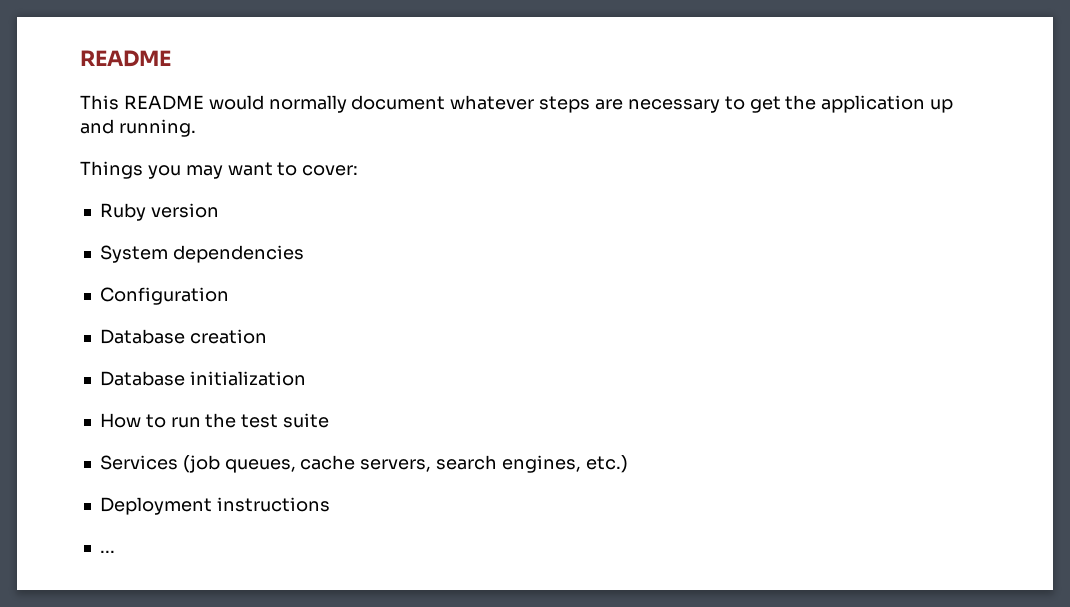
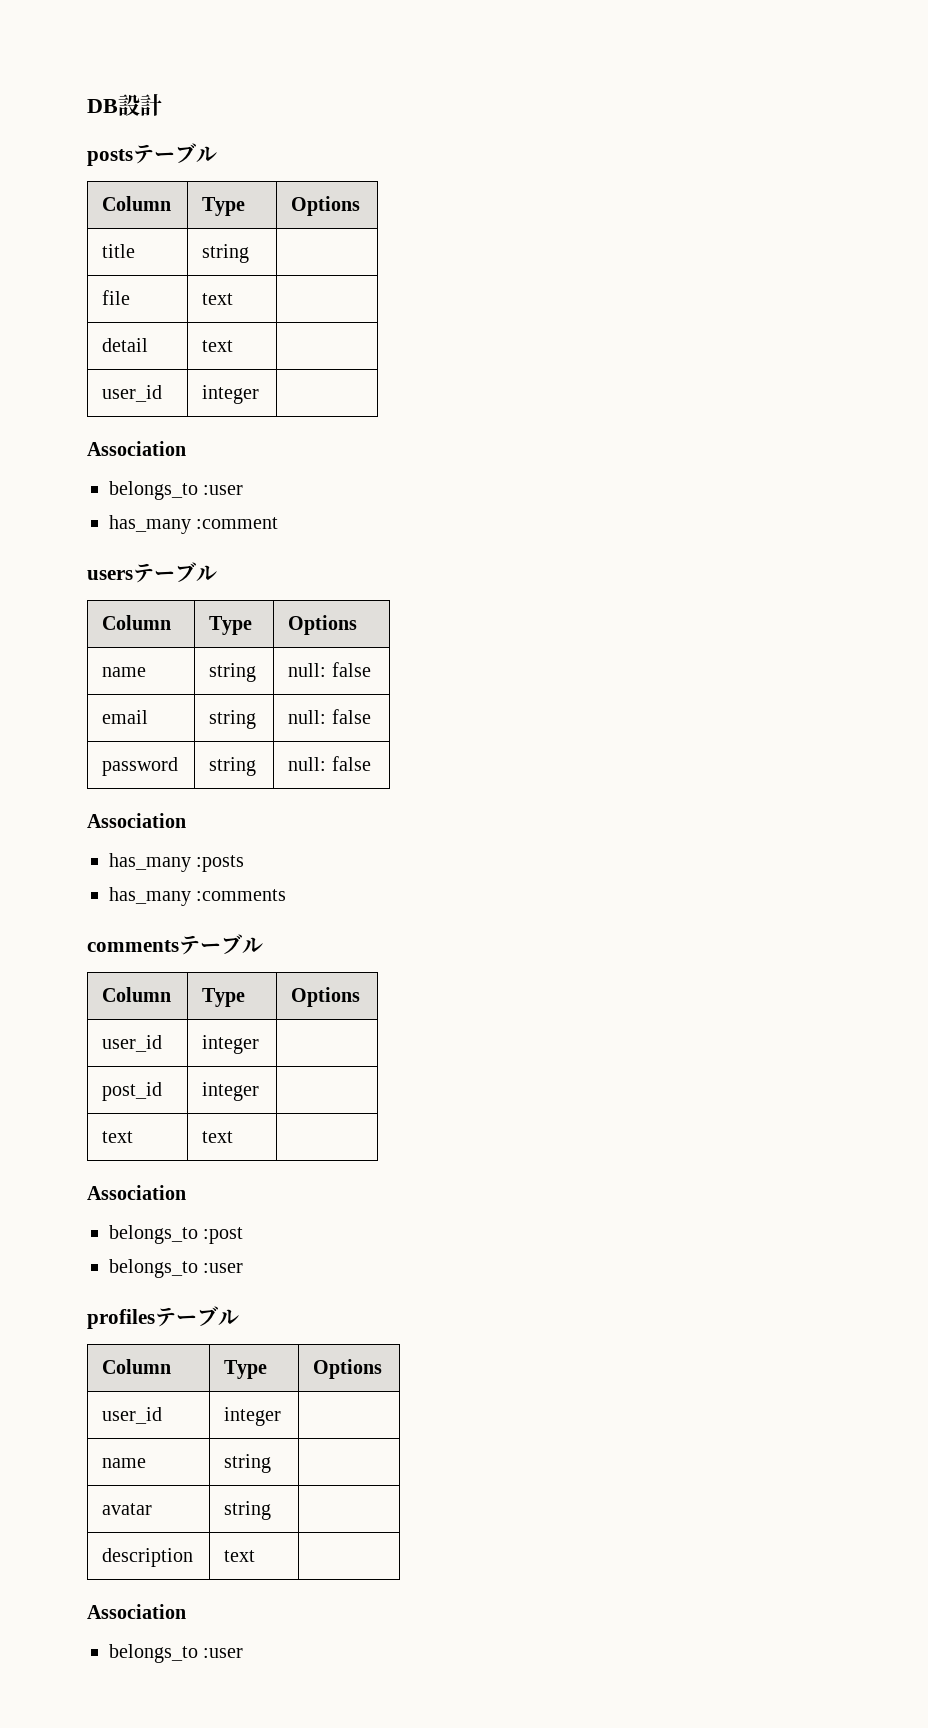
[80,50,171,67] [80,95,954,113] [80,119,196,137] [80,161,359,179] [99,203,219,221] [99,245,304,263] [99,287,229,305] [99,329,267,344] [99,371,306,386] [99,413,330,428] [99,455,628,473] [99,497,330,515] [99,550,115,553] README // This README would normally document whatever steps are necessary to get the application up and running. // Things you may want to cover: // Ruby version // System dependencies // Configuration // Database creation // Database initialization // How to run the test suite // Services (job queues, cache servers, search engines, etc.) // Deployment instructions // ... -> [87,94,162,116] [87,143,217,166] [102,196,172,211] [202,197,246,216] [291,196,361,216] [102,244,136,258] [202,244,250,263] [102,290,131,305] [202,293,234,305] [102,338,149,352] [202,340,234,352] [102,385,163,402] [202,385,260,404] [87,441,186,456] [109,481,244,500] [109,515,279,534] [87,562,217,583] [102,615,172,630] [209,616,253,635] [288,615,358,635] [102,667,147,677] [209,663,257,682] [288,662,371,677] [102,710,149,724] [209,710,257,729] [288,709,371,724] [102,757,179,776] [209,757,257,776] [288,756,371,771] [87,813,186,828] [109,853,245,872] [109,887,287,906] [87,934,263,955] [102,987,172,1002] [202,988,246,1007] [291,987,361,1007] [102,1035,163,1052] [202,1035,260,1054] [102,1082,163,1101] [202,1082,260,1101] [102,1131,134,1143] [202,1131,234,1143] [87,1185,186,1200] [109,1225,244,1244] [109,1259,244,1278] [87,1306,239,1329] [102,1359,172,1374] [224,1360,268,1379] [313,1359,383,1379] [102,1407,163,1424] [224,1407,282,1426] [102,1458,147,1468] [224,1454,272,1473] [102,1503,153,1515] [224,1501,272,1520] [102,1548,194,1567] [224,1550,256,1562] [87,1604,186,1619] [109,1644,244,1663] DB設計 // postsテーブル // Column | Type | Options // title | string | // file | text | // detail | text | // user_id | integer | // Association // belongs_to :user // has_many :comment // usersテーブル // Column | Type | Options // name | string | null: false // email | string | null: false // password | string | null: false // Association // has_many :posts // has_many :comments // commentsテーブル // Column | Type | Options // user_id | integer | // post_id | integer | // text | text | // Association // belongs_to :post // belongs_to :user // profilesテーブル // Column | Type | Options // user_id | integer | // name | string | // avatar | string | // description | text | // Association // belongs_to :user

